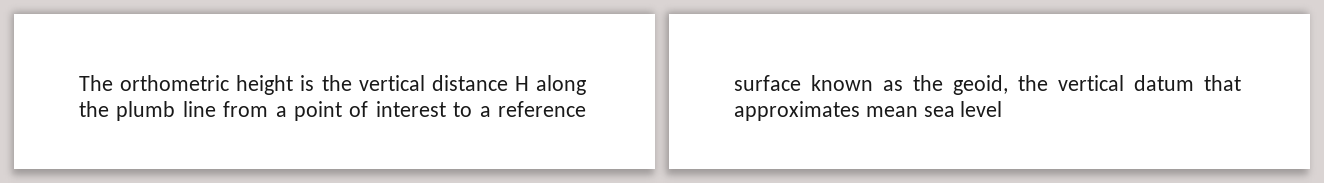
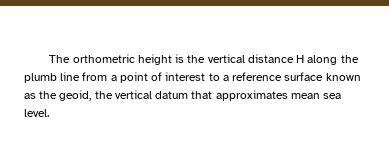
[960,101,1003,117] level -> [24,109,49,117] level.

